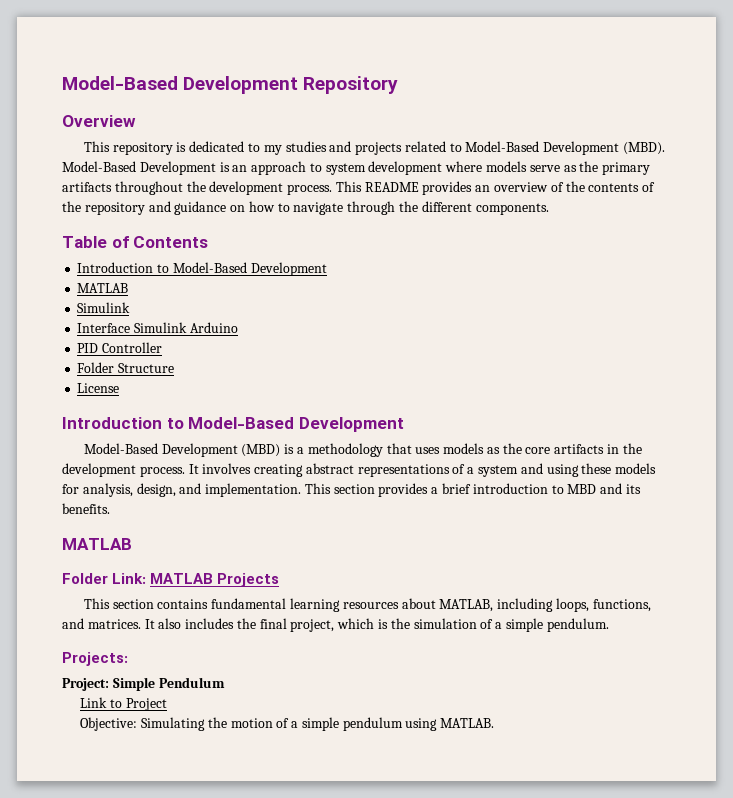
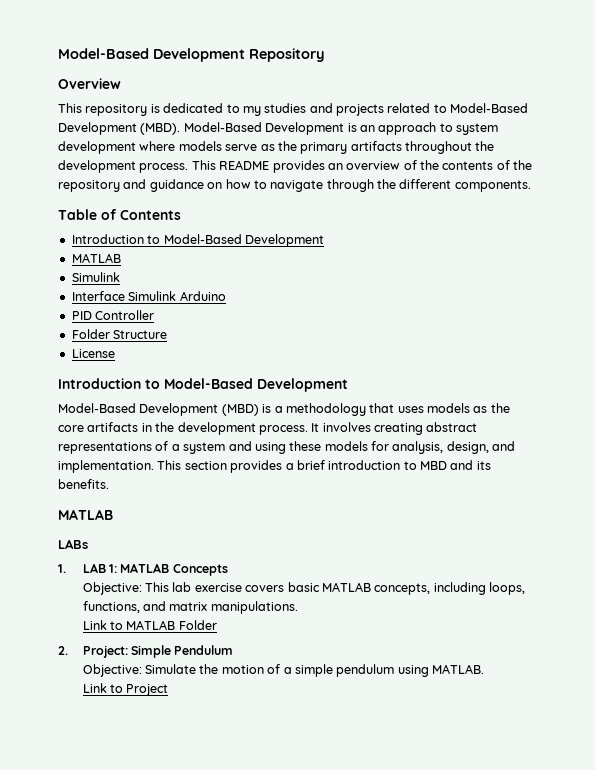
[62,573,280,587] [83,598,651,612] [62,618,609,632] [62,652,128,666] Folder Link: MATLAB Projects // This section contains fundamental learning resources about MATLAB, including loops, functions, and matrices. It also includes the final project, which is the simulation of a simple pendulum. // Projects: // -> [58,539,88,549] [58,563,228,576] [82,582,526,595] [82,601,298,614] [82,620,217,630] [58,646,68,655] LABs // 1. LAB 1: MATLAB Concepts // Objective: This lab exercise covers basic MATLAB concepts, including loops, functions, and matrix manipulations. // Link to MATLAB Folder // 2.
[80,697,167,711] [80,717,205,731] // Link to Project // Objective: Simulating -> [82,664,197,677] // Objective: Simulate
(495, 723) none -> [82,683,169,696] // Link to Project

